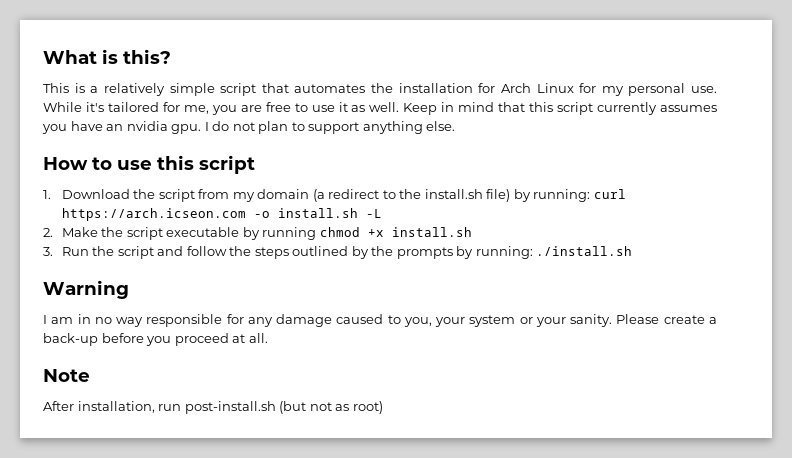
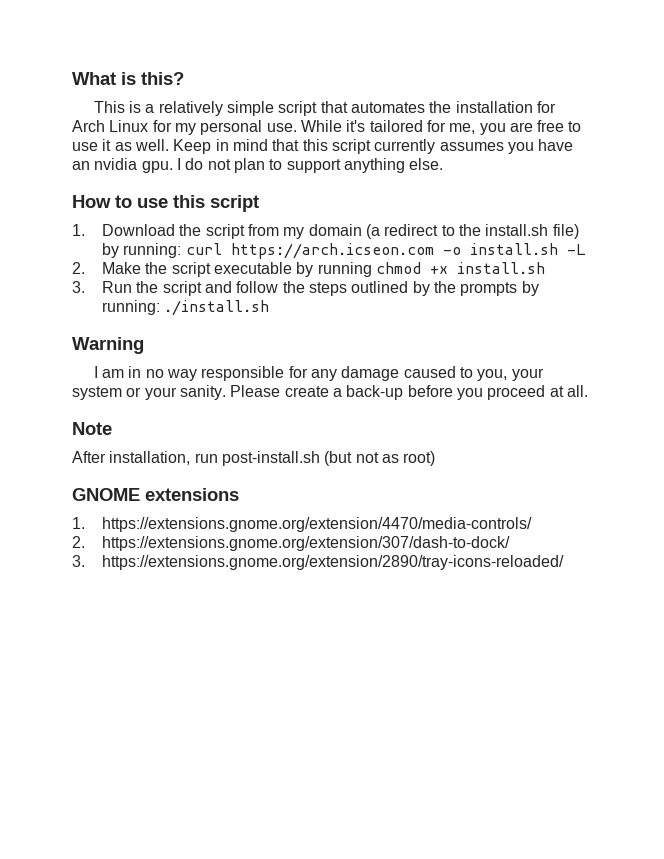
(383, 407) none -> [72,488,239,501] [72,517,533,532] [72,536,511,551] [72,555,565,570] // GNOME extensions // 1. https://extensions.gnome.org/extension/4470/media-controls/ // 2. https://extensions.gnome.org/extension/307/dash-to-dock/ // 3. https://extensions.gnome.org/extension/2890/tray-icons-reloaded/

